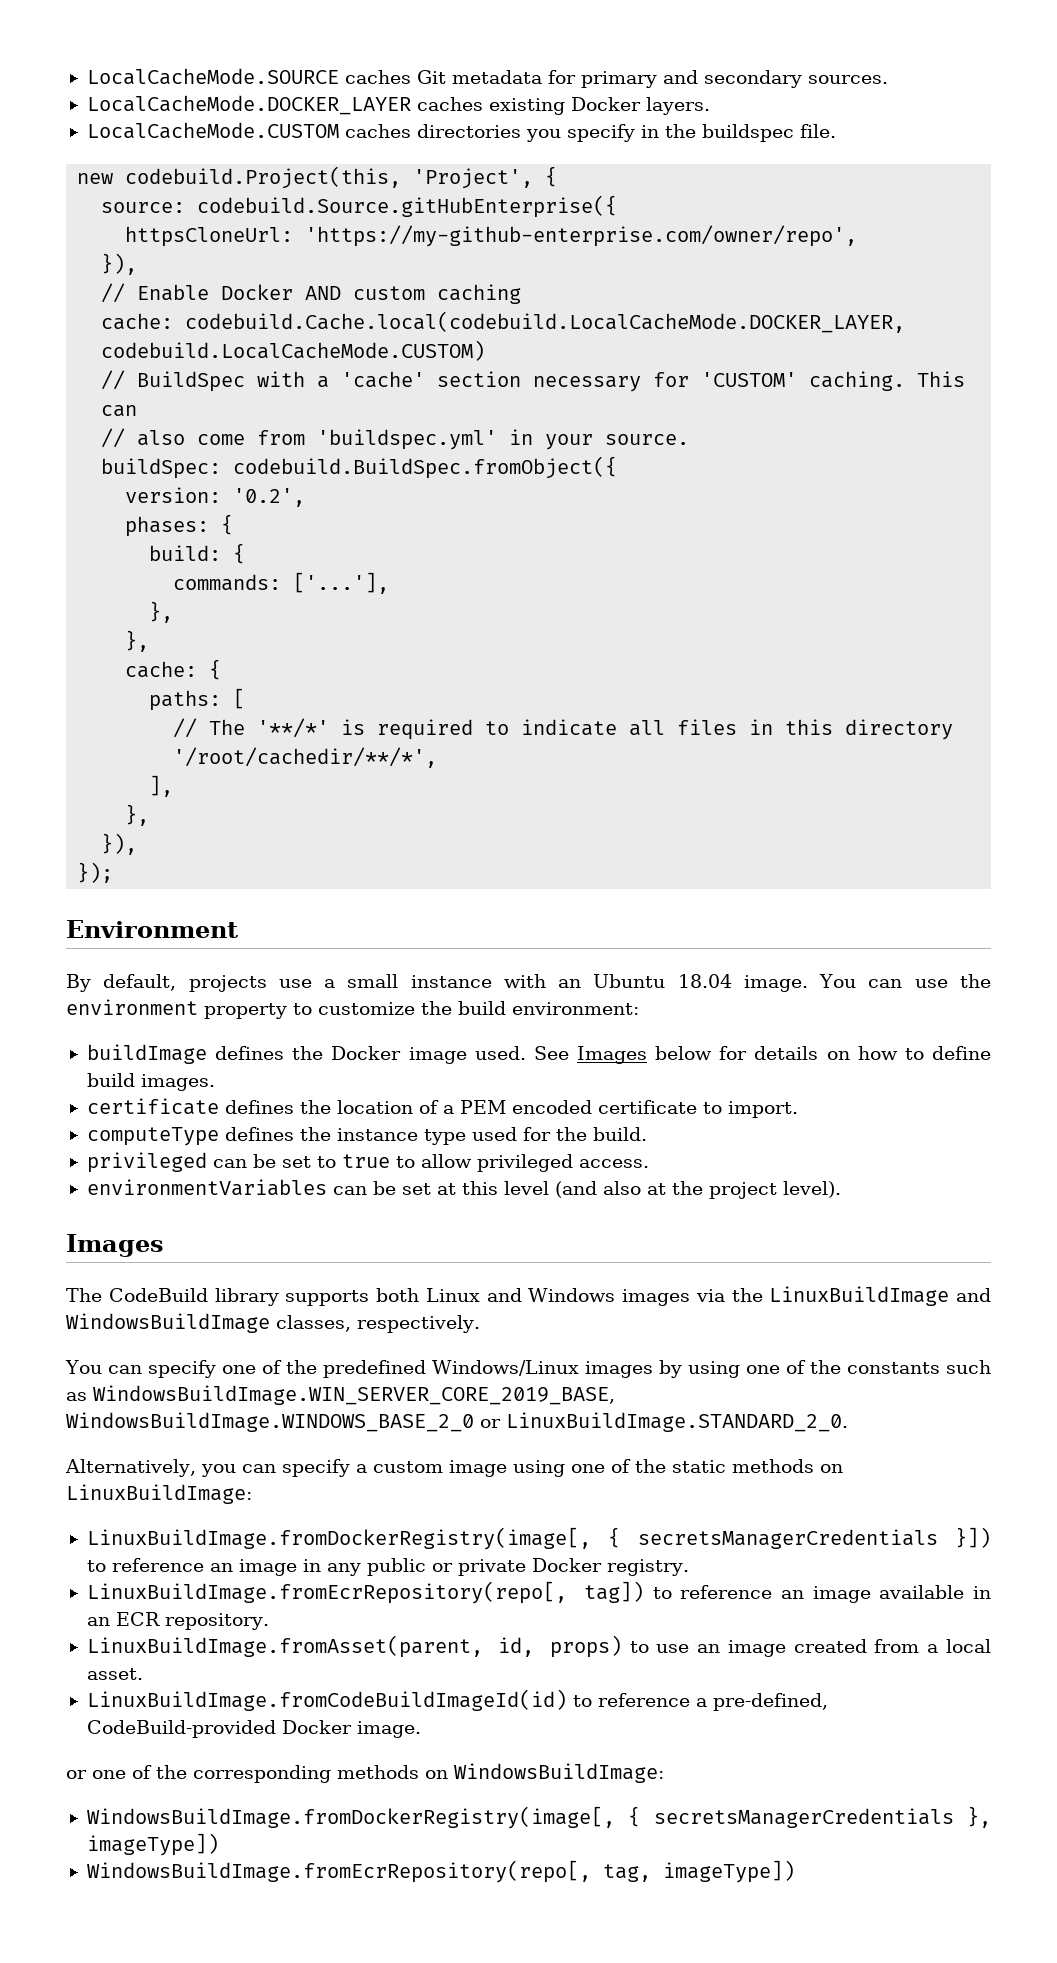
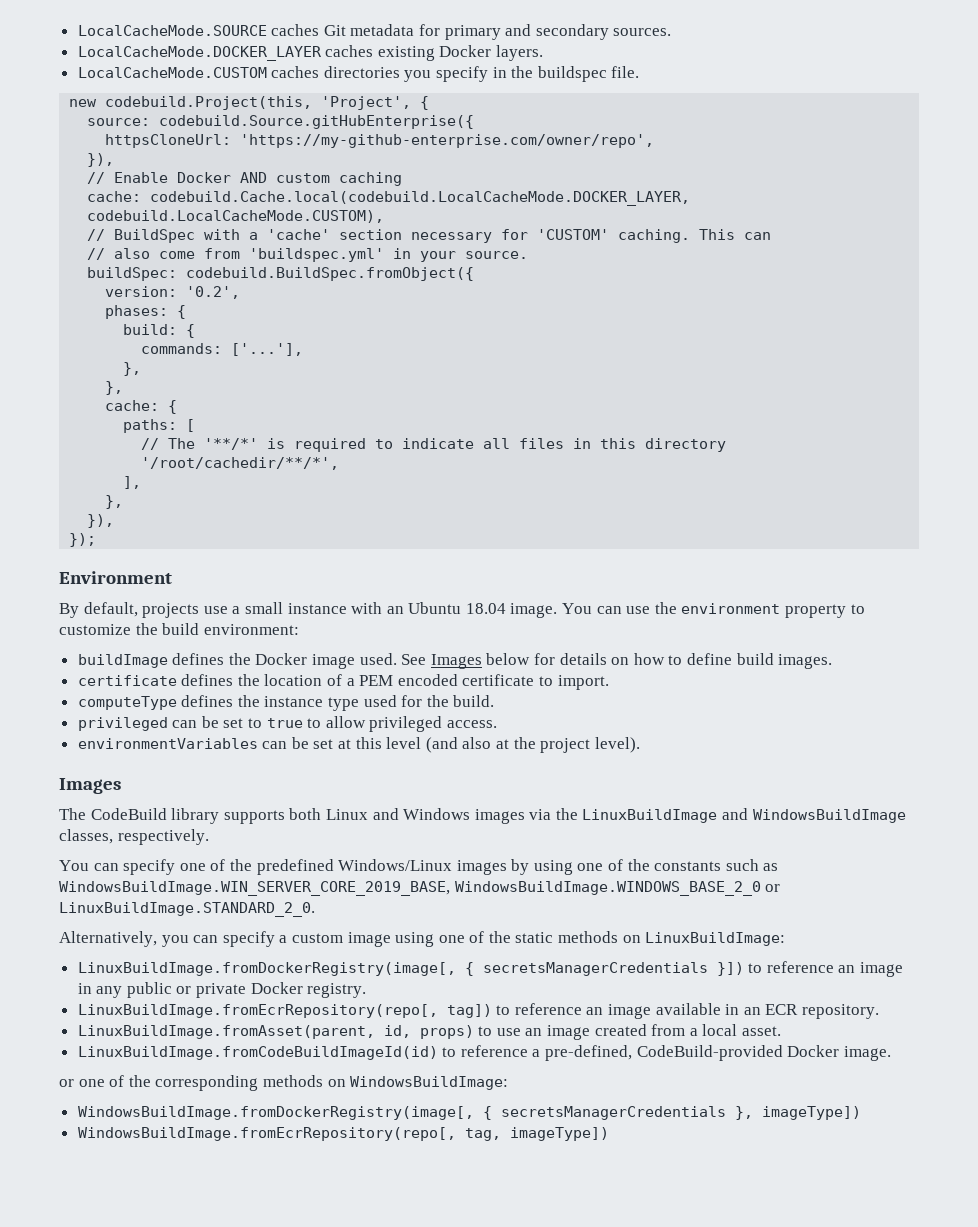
[101,340,486,361] codebuild.LocalCacheMode.CUSTOM) -> [87,210,385,223] codebuild.LocalCacheMode.CUSTOM),

